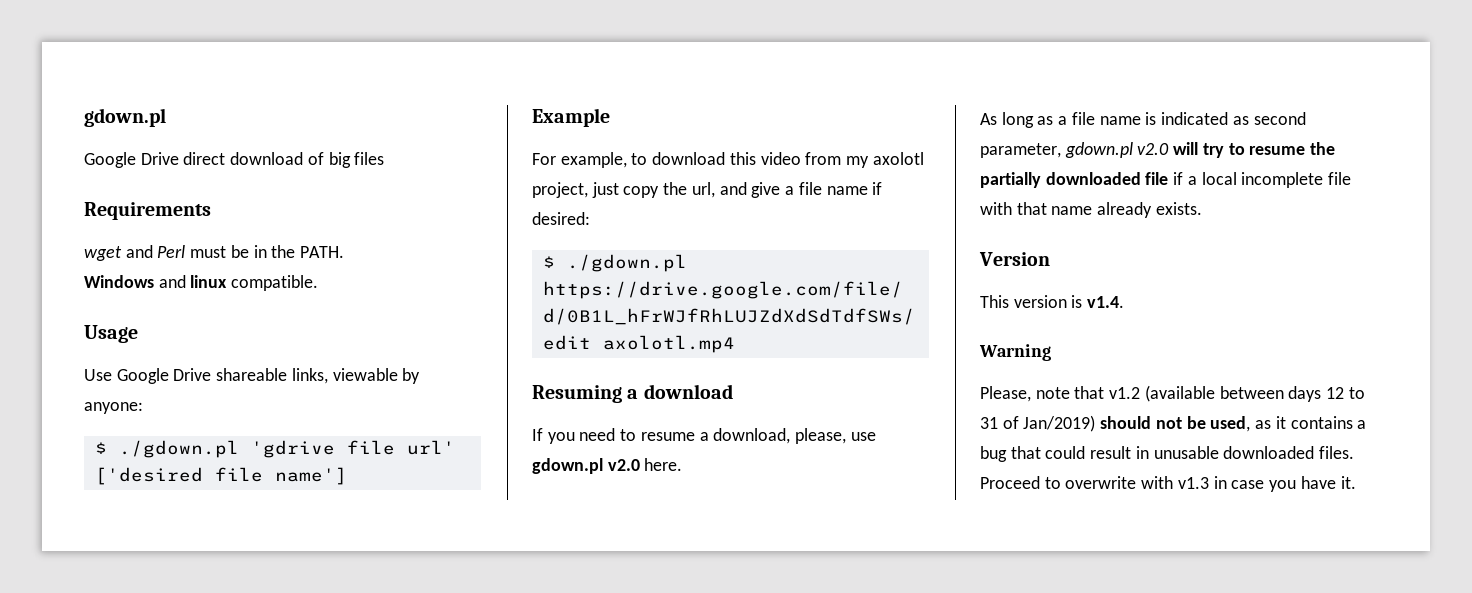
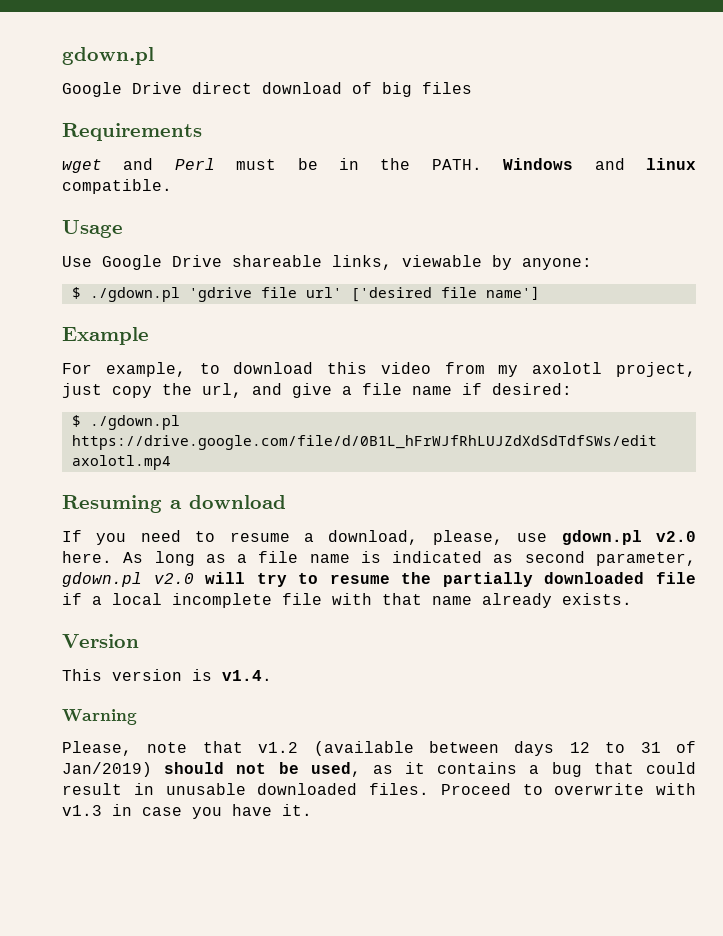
(345, 252) // -> (482, 164) none
(683, 464) // -> (112, 557) none

